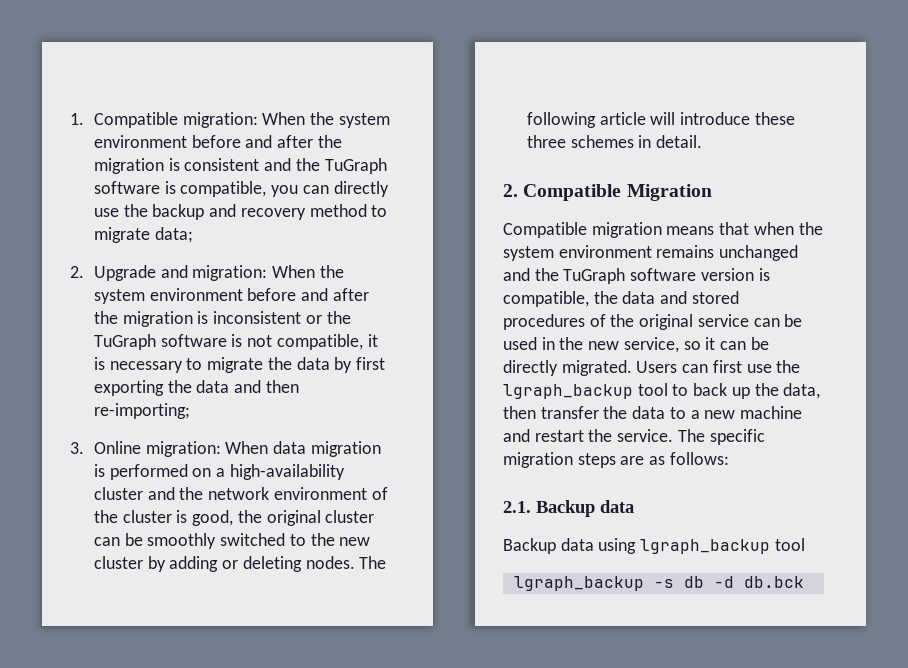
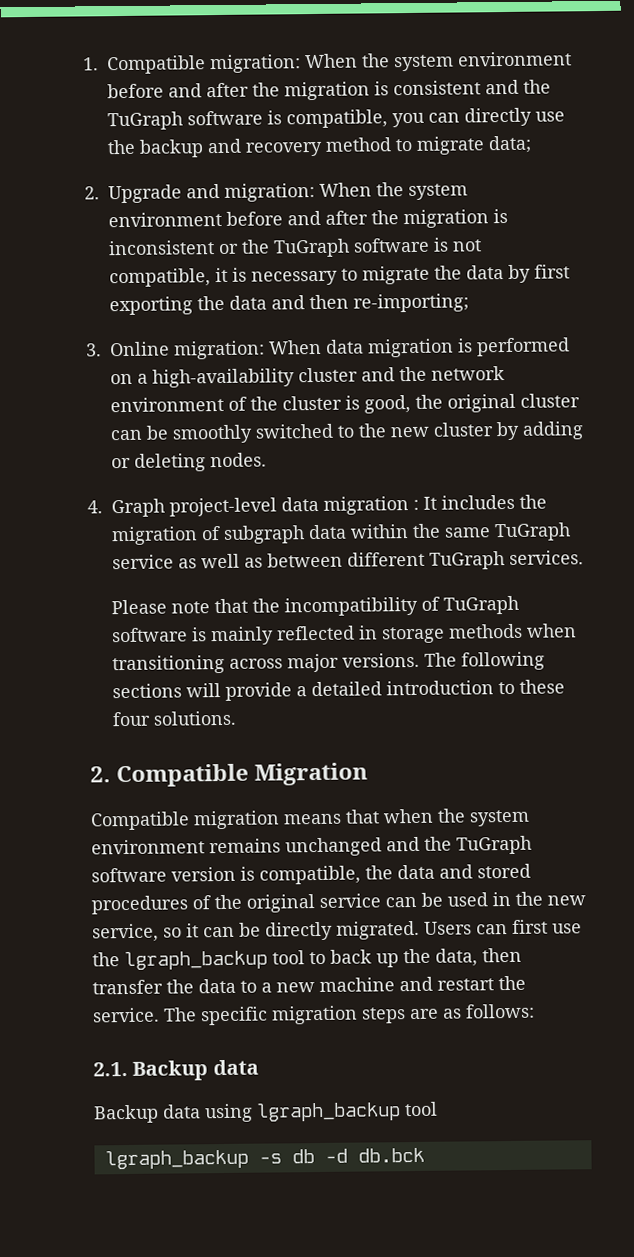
[359,556,387,569] [526,112,795,128] [526,135,703,148] The following article will introduce these three schemes in detail. -> [87,494,547,518] [111,522,571,546] [112,550,584,570] [110,595,519,617] [110,623,577,646] [111,651,545,675] [111,679,565,701] [111,710,237,727] // 4. Graph project-level data migration : It includes the migration of subgraph data within the same TuGraph service as well as between different TuGraph services. // Please note that the incompatibility of TuGraph software is mainly reflected in storage methods when transitioning across major versions. The following sections will provide a detailed introduction to these four solutions.

